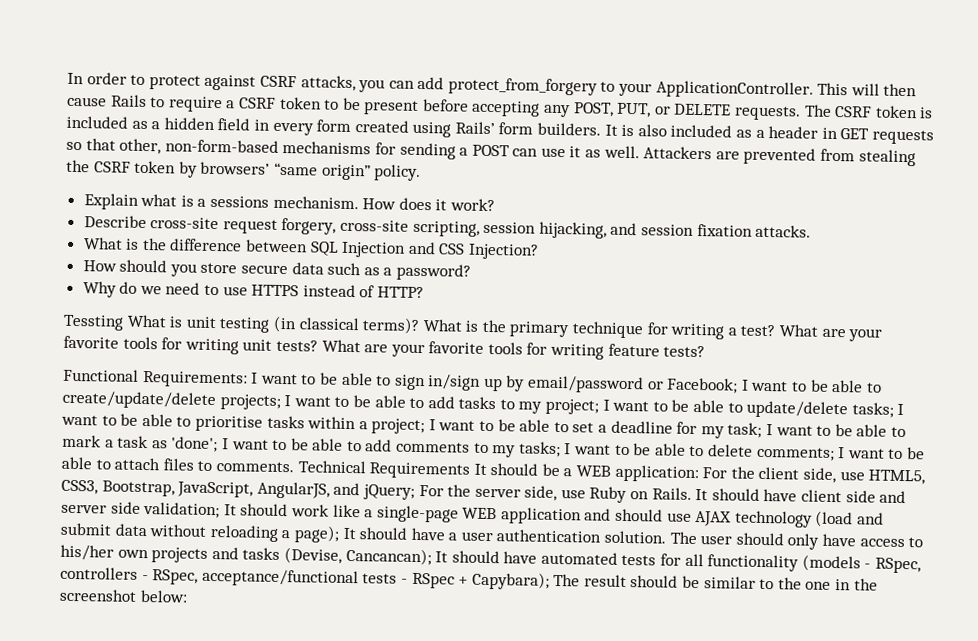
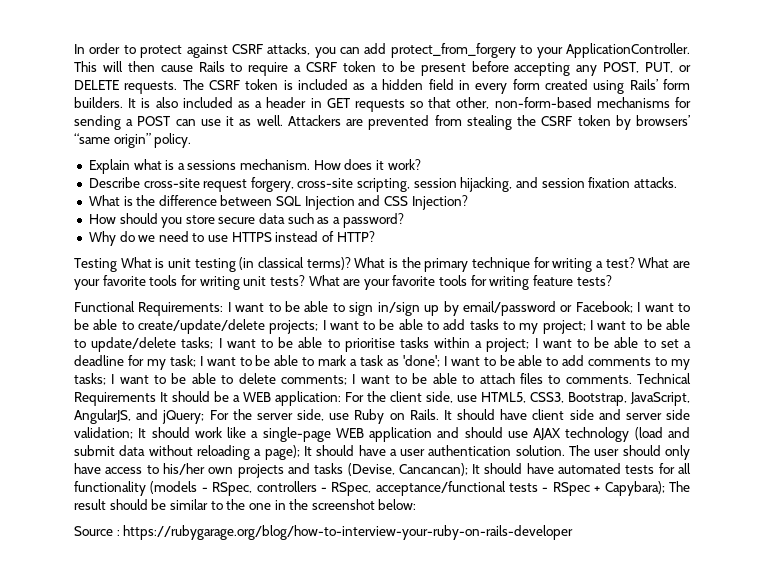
[63,314,124,331] Tessting -> [74,258,117,272] Testing
(188, 596) none -> [74,525,574,540] // Source : https://rubygarage.org/blog/how-to-interview-your-ruby-on-rails-developer

